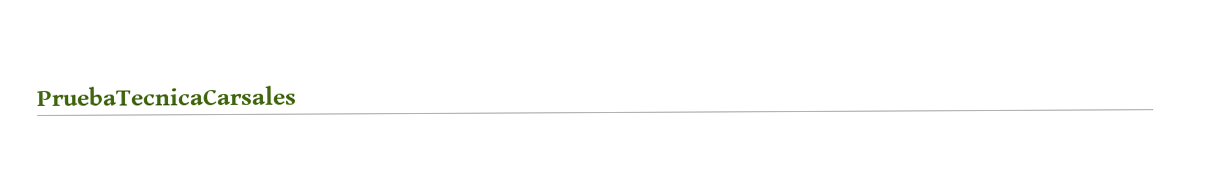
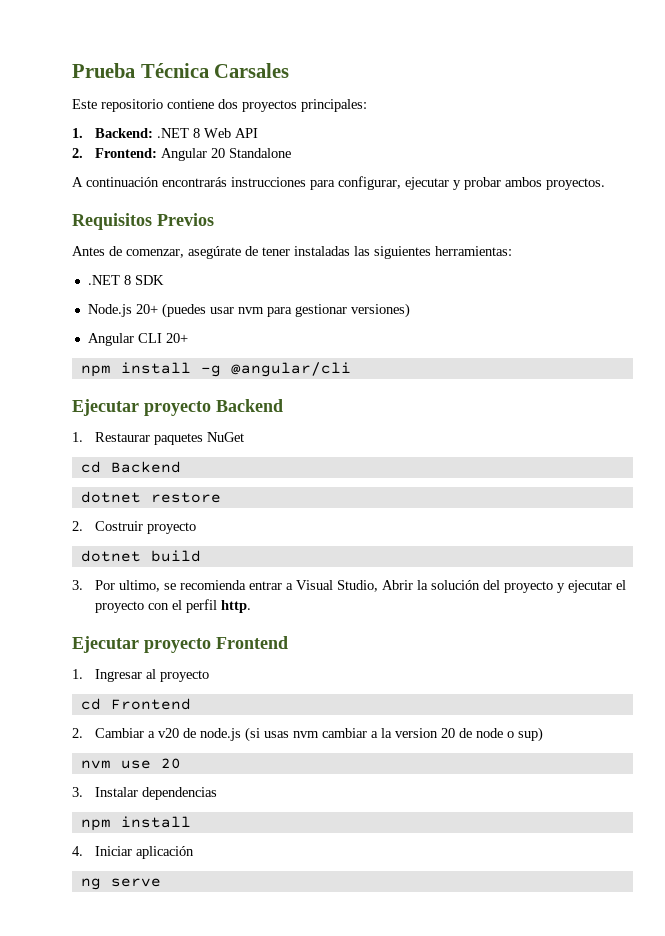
[36,85,297,107] PruebaTecnicaCarsales -> [72,63,290,78] [72,99,367,112] [72,128,259,138] [72,148,292,161] [72,176,605,190] [72,213,214,230] [72,246,512,259] [87,275,164,285] [87,303,410,318] [87,333,188,346] [80,362,351,377] [72,399,283,416] [72,432,245,445] [80,461,181,473] [80,491,221,503] [72,521,197,534] [80,550,201,562] [72,580,627,593] [95,599,252,613] [72,636,288,653] [72,669,210,682] [80,698,191,710] [72,727,544,742] [80,758,181,769] [72,787,218,800] [80,816,191,831] [72,846,195,859] [80,878,161,890] Prueba Técnica Carsales // Este repositorio contiene dos proyectos principales: // 1. Backend: .NET 8 Web API // 2. Frontend: Angular 20 Standalone // A continuación encontrarás instrucciones para configurar, ejecutar y probar ambos proyectos. // Requisitos Previos // Antes de comenzar, asegúrate de tener instaladas las siguientes herramientas: // .NET 8 SDK // Node.js 20+ (puedes usar nvm para gestionar versiones) // Angular CLI 20+ // npm install -g @angular/cli // Ejecutar proyecto Backend // 1. Restaurar paquetes NuGet // cd Backend // dotnet restore // 2. Costruir proyecto // dotnet build // 3. Por ultimo, se recomienda entrar a Visual Studio, Abrir la solución del proyecto y ejecutar el proyecto con el perfil http. // Ejecutar proyecto Frontend // 1. Ingresar al proyecto // cd Frontend // 2. Cambiar a v20 de node.js (si usas nvm cambiar a la version 20 de node o sup) // nvm use 20 // 3. Instalar dependencias // npm install // 4. Iniciar aplicación // ng serve

